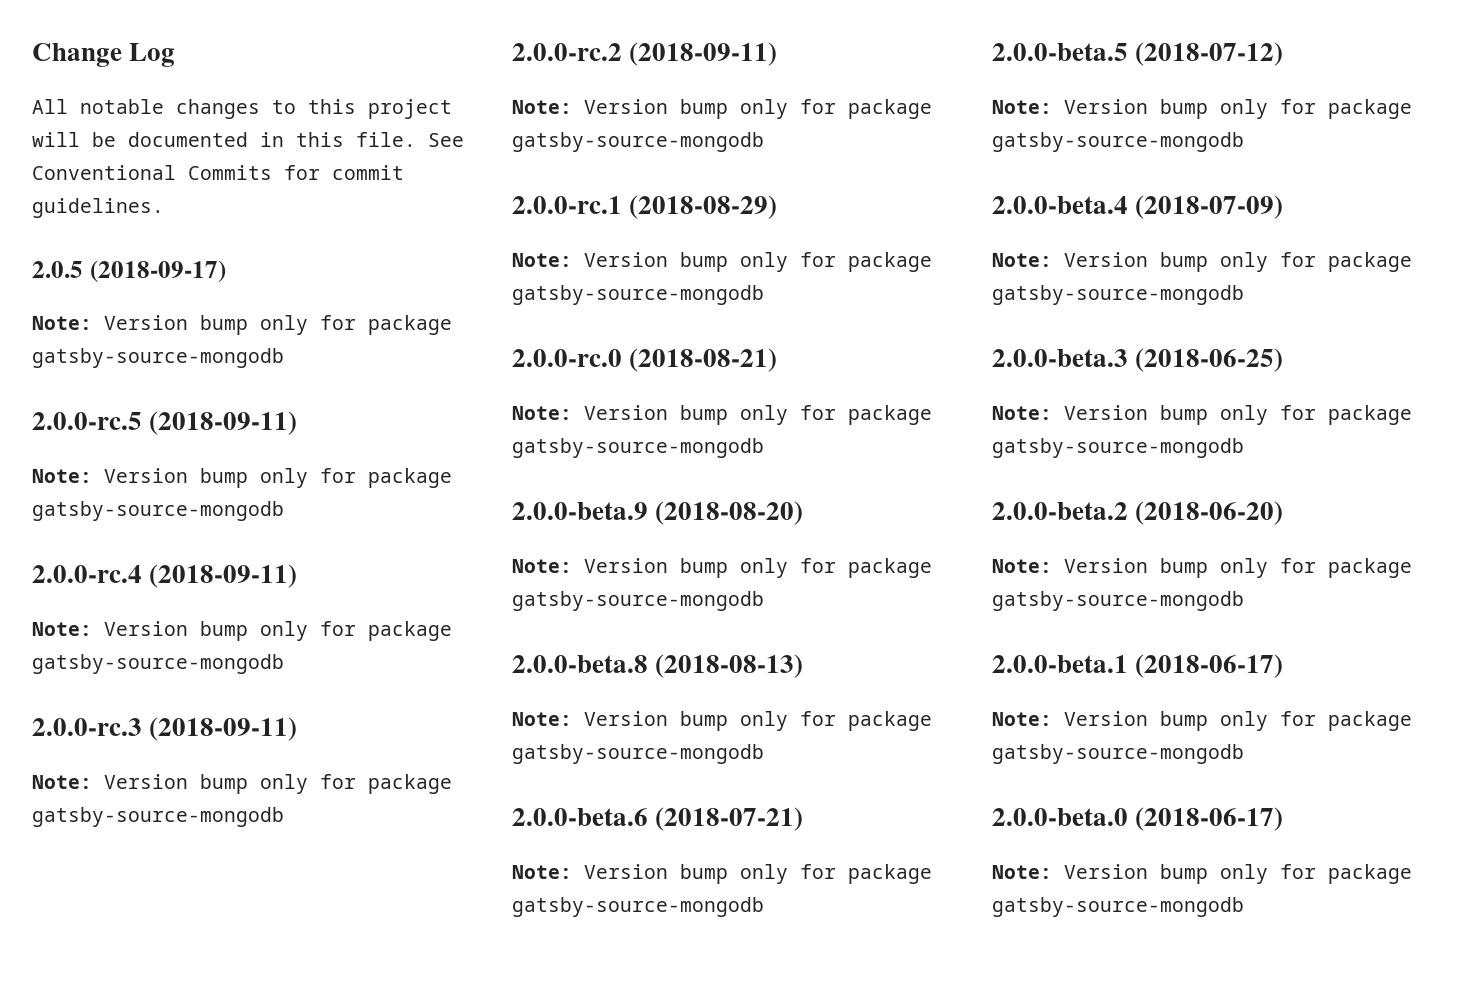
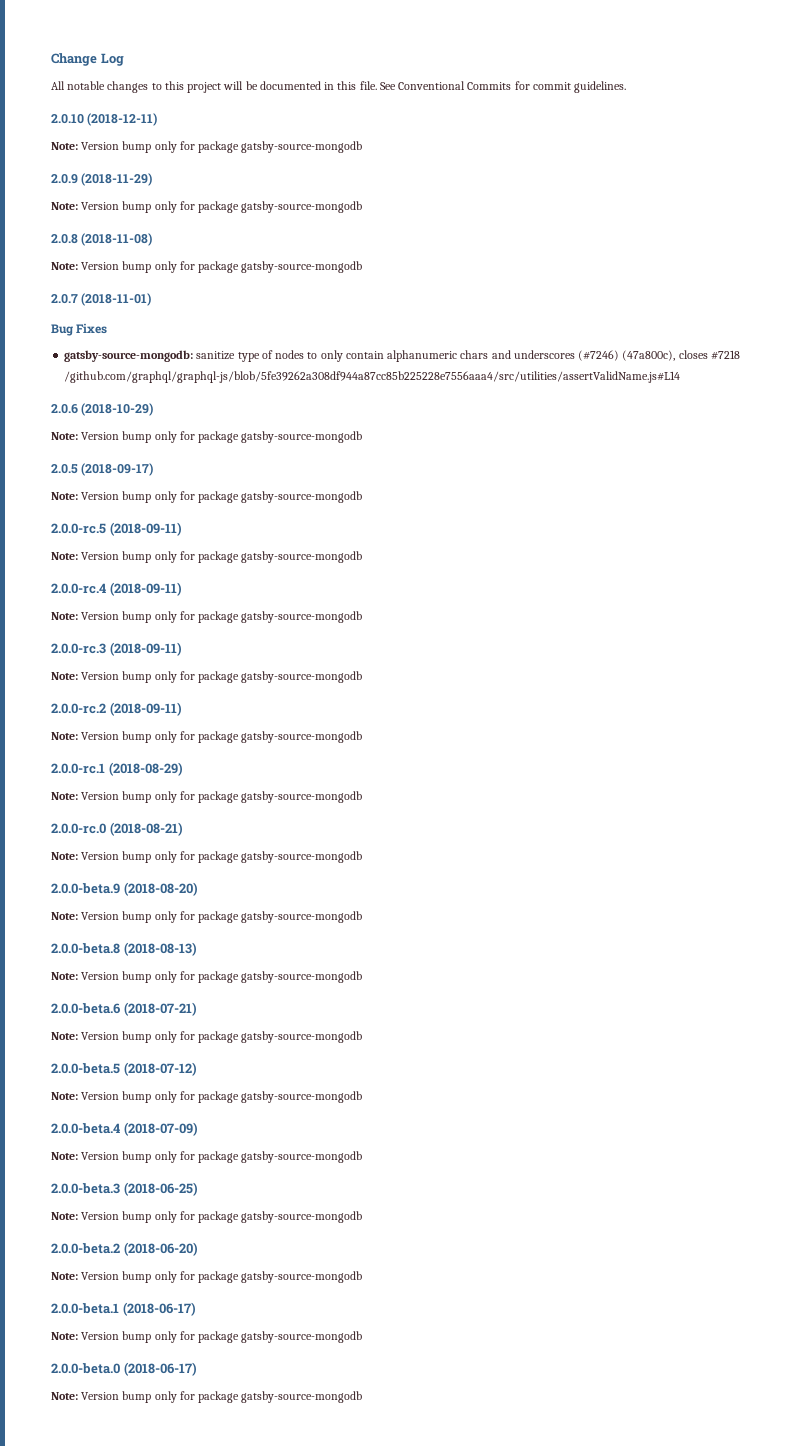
(164, 208) none -> [51,113,158,126] [51,141,363,153] [51,173,153,186] [51,201,363,213] [51,233,153,246] [51,261,363,273] [51,293,152,306] [51,323,108,336] [64,350,740,362] [64,371,681,383] [51,403,154,416] [51,431,363,443] // 2.0.10 (2018-12-11) // Note: Version bump only for package gatsby-source-mongodb // 2.0.9 (2018-11-29) // Note: Version bump only for package gatsby-source-mongodb // 2.0.8 (2018-11-08) // Note: Version bump only for package gatsby-source-mongodb // 2.0.7 (2018-11-01) // Bug Fixes // gatsby-source-mongodb: sanitize type of nodes to only contain alphanumeric chars and underscores (#7246) (47a800c), closes #7218 /github.com/graphql/graphql-js/blob/5fe39262a308df944a87cc85b225228e7556aaa4/src/utilities/assertValidName.js#L14 // 2.0.6 (2018-10-29) // Note: Version bump only for package gatsby-source-mongodb

